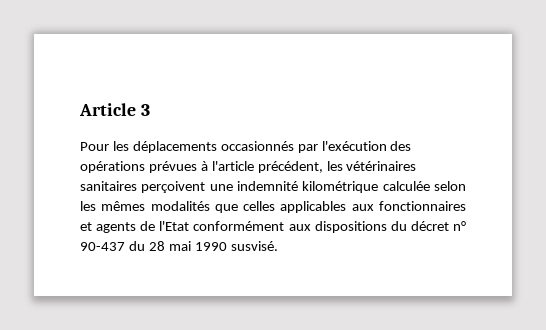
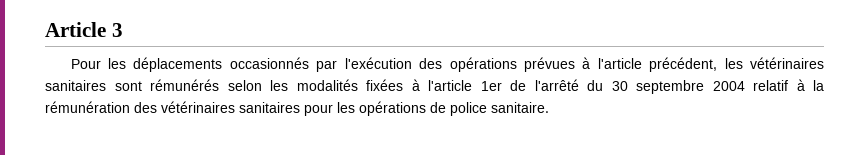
[141,181,466,193] [80,201,466,213] [80,221,466,233] [80,241,278,251] perçoivent une indemnité kilométrique calculée selon les mêmes modalités que celles applicables aux fonctionnaires et agents de l'Etat conformément aux dispositions du décret n° 90-437 du 28 mai 1990 susvisé. -> [114,79,824,94] [45,101,549,116] sont rémunérés selon les modalités fixées à l'article 1er de l'arrêté du 30 septembre 2004 relatif à la rémunération des vétérinaires sanitaires pour les opérations de police sanitaire.

